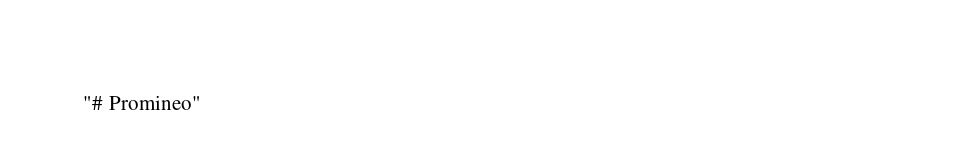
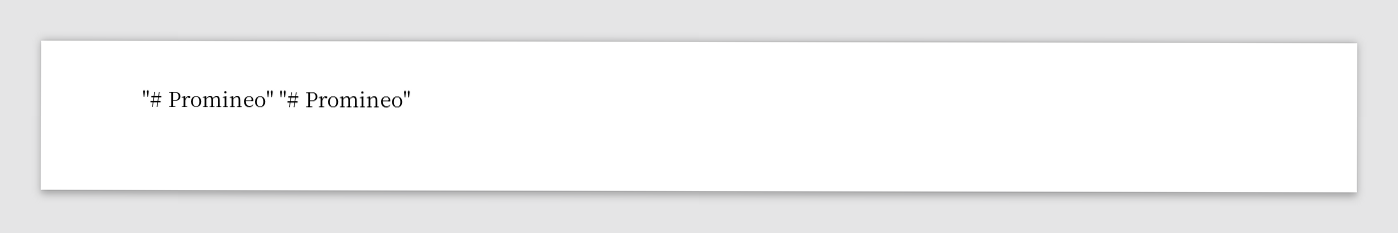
[83,95,201,110] "# Promineo" -> [142,89,412,108] "# Promineo" "# Promineo"

